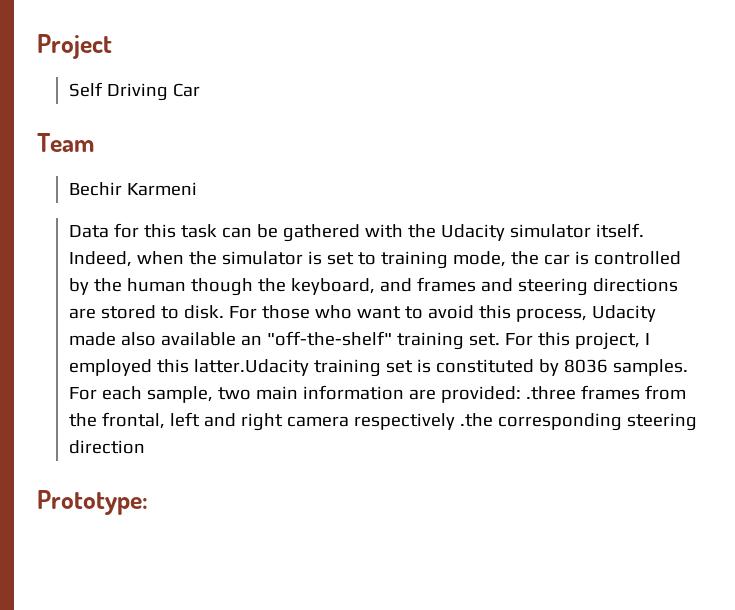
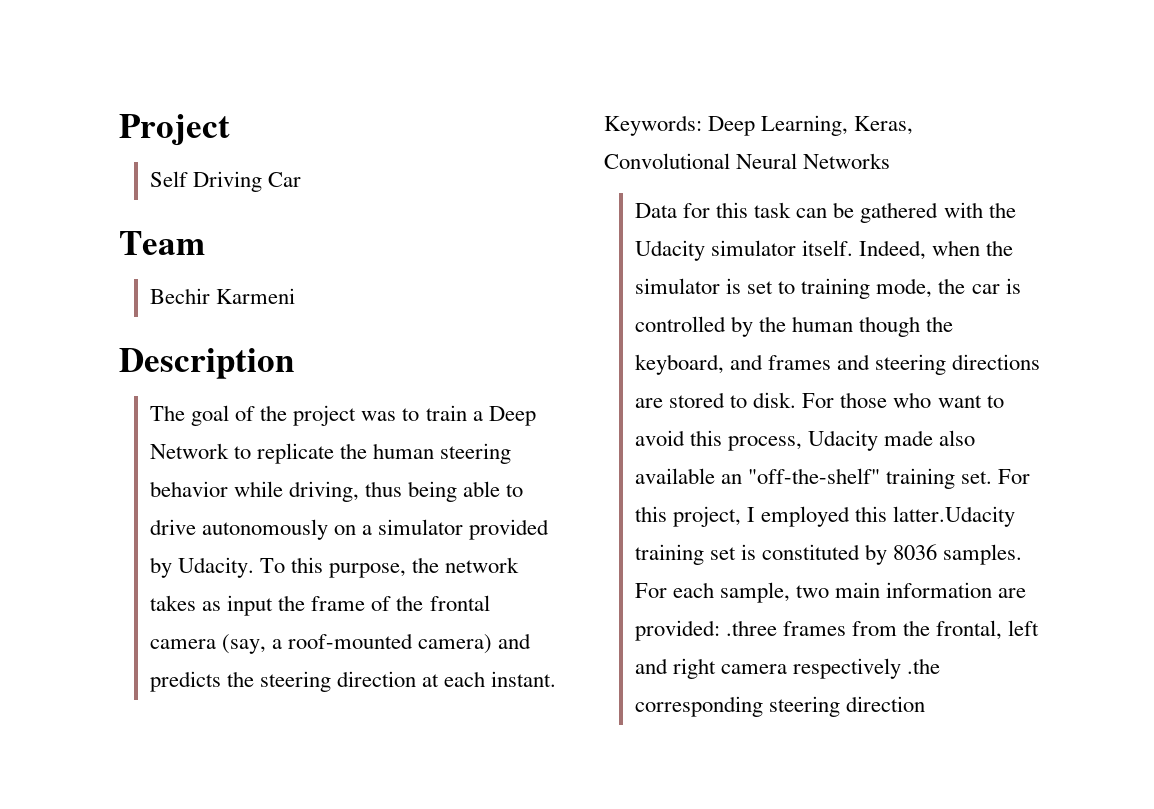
(197, 189) none -> [119,348,294,379] [149,405,536,426] [149,443,512,464] [149,481,524,502] [149,519,550,540] [149,557,520,578] [149,595,490,616] [149,633,532,654] [149,671,557,692] [604,115,914,136] [604,153,891,169] // Description // The goal of the project was to train a Deep Network to replicate the human steering behavior while driving, thus being able to drive autonomously on a simulator provided by Udacity. To this purpose, the network takes as input the frame of the frontal camera (say, a roof-mounted camera) and predicts the steering direction at each instant. // Keywords: Deep Learning, Keras, Convolutional Neural Networks
[37,490,148,515] // Prototype: -> (926, 704) none

